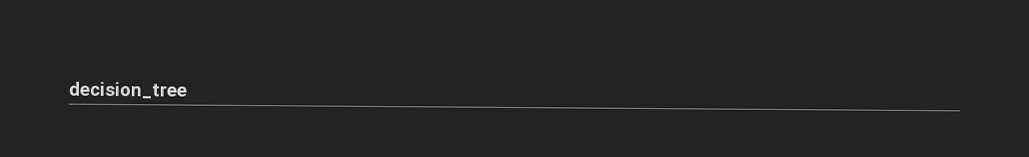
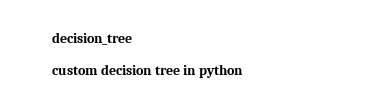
(187, 90) none -> [52,64,244,78] // custom decision tree in python

